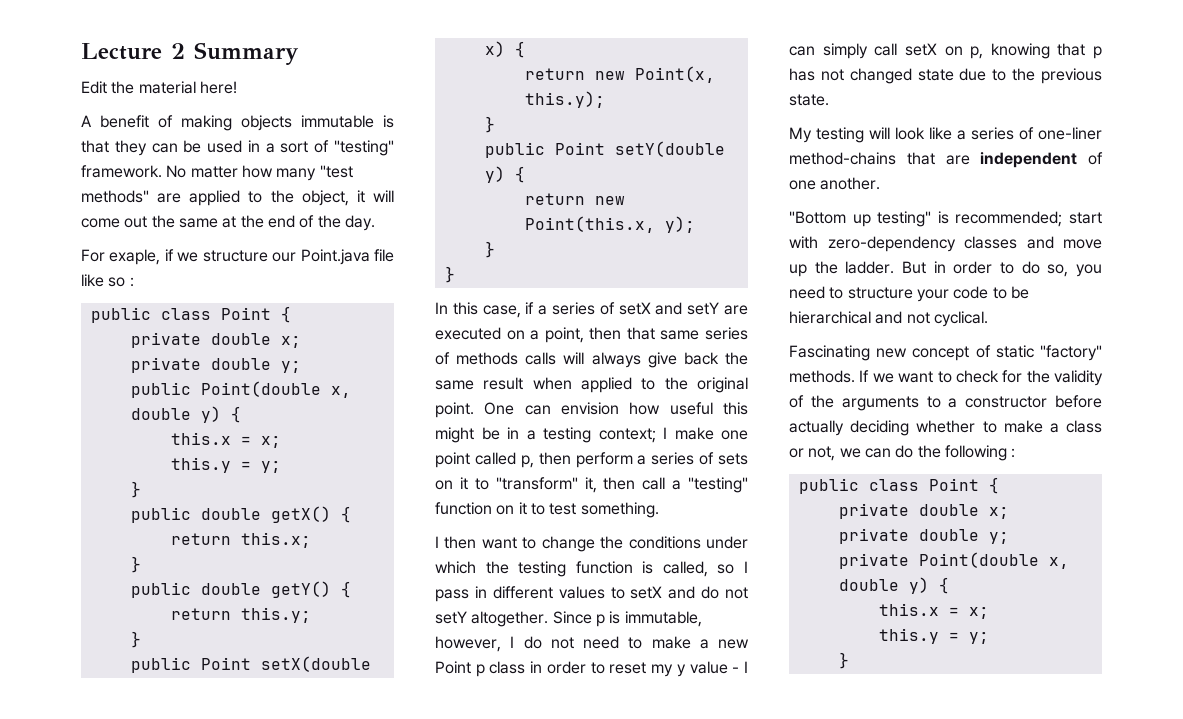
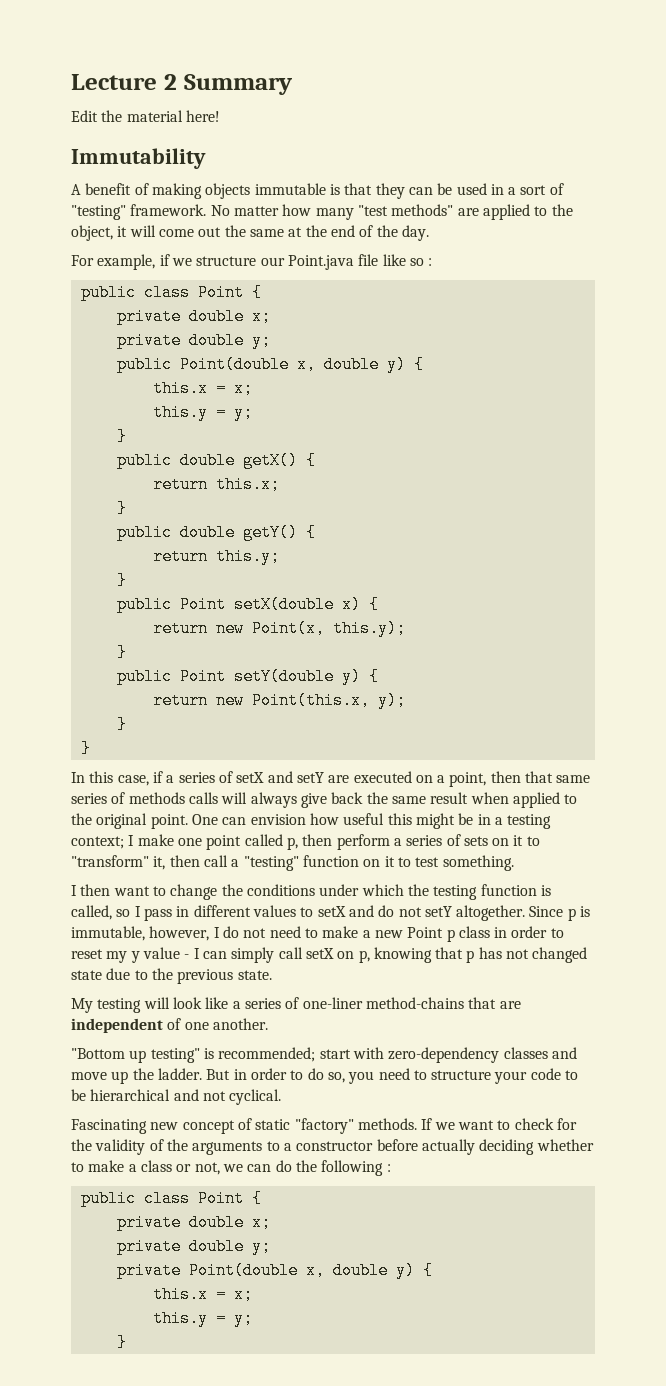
(237, 87) none -> [71,148,206,169] // Immutability
[109,249,161,265] exaple, -> [97,254,156,270] example,

